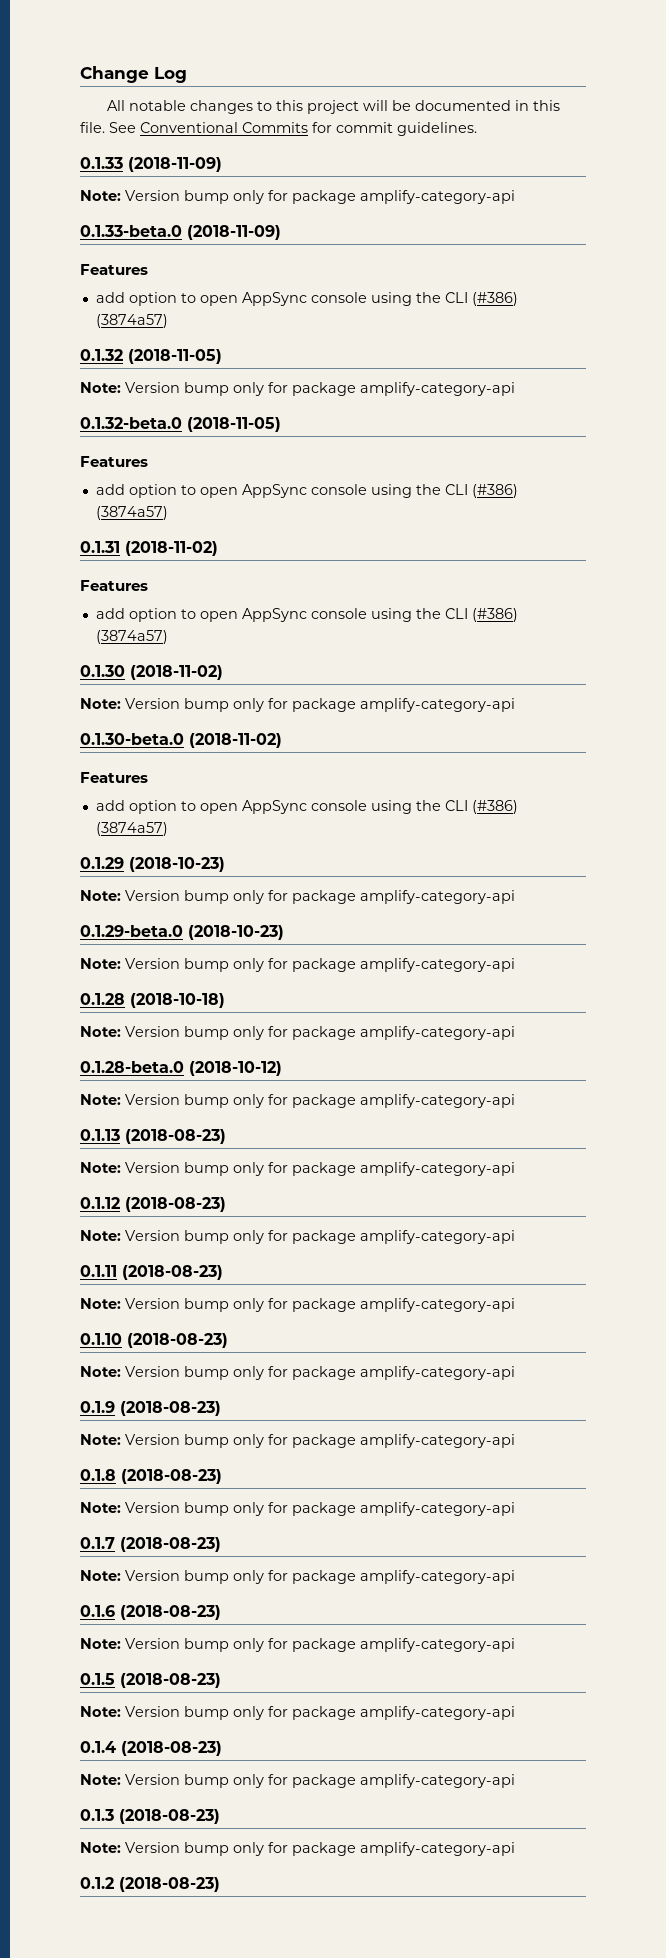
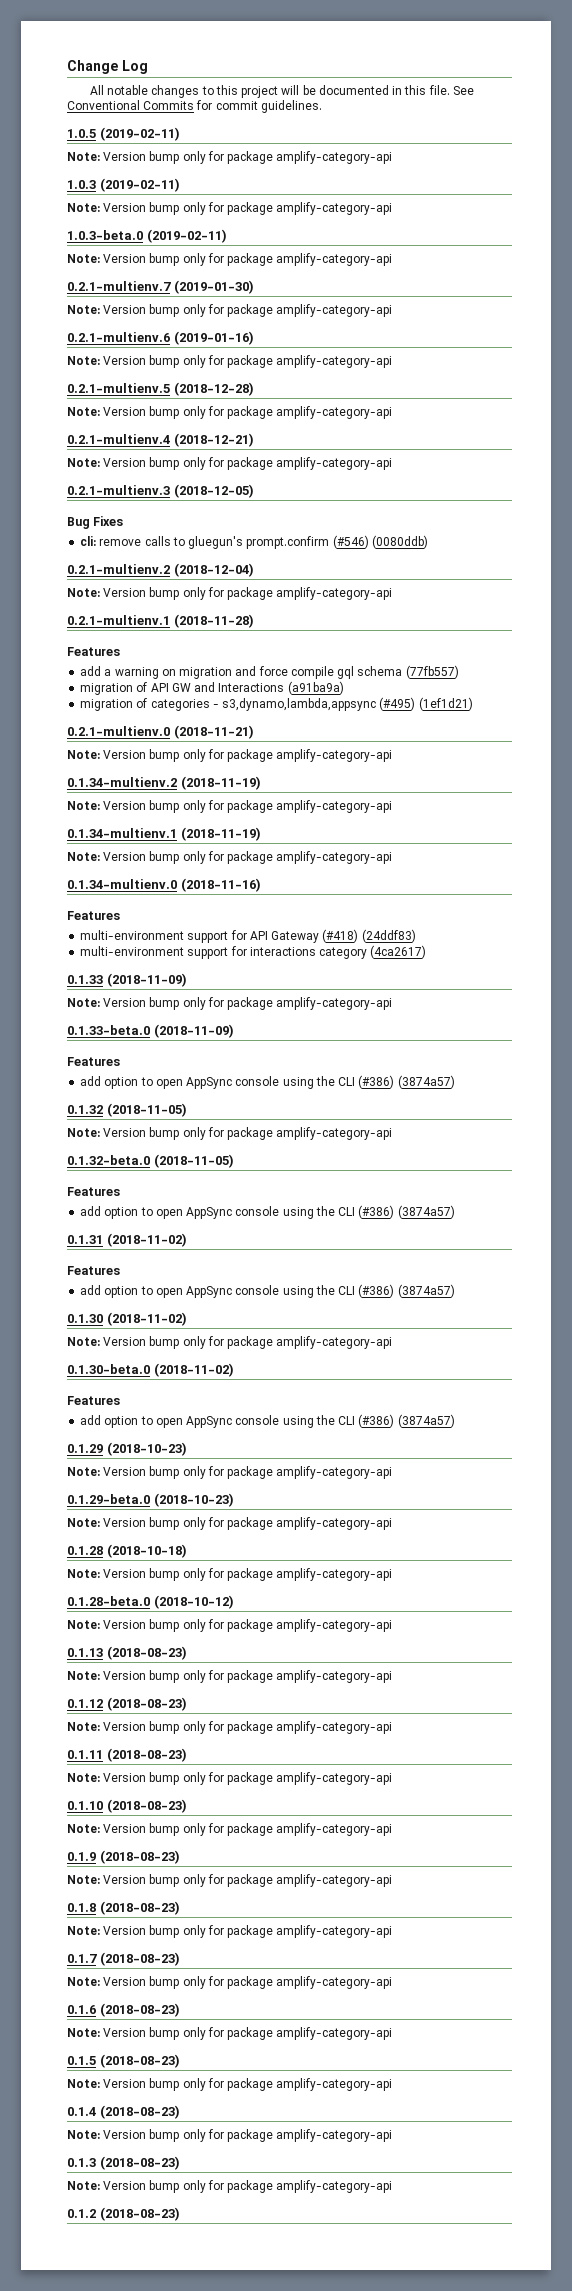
(477, 129) none -> [67,127,180,141] [67,151,393,164] [67,178,180,192] [67,202,393,215] [67,229,227,243] [67,253,393,266] [67,280,254,294] [67,304,393,317] [67,331,254,345] [67,355,393,368] [67,382,254,396] [67,406,393,419] [67,433,254,447] [67,457,393,470] [67,484,254,498] [67,516,124,529] [80,535,428,549] [67,563,254,577] [67,587,393,600] [67,614,254,628] [67,647,120,656] [80,665,459,679] [80,681,344,695] [80,697,473,711] [67,725,254,739] [67,749,393,762] [67,776,261,790] [67,800,393,813] [67,827,261,841] [67,851,393,864] [67,878,261,892] [67,911,120,920] [80,929,416,943] [80,945,427,959] // 1.0.5 (2019-02-11) // Note: Version bump only for package amplify-category-api // 1.0.3 (2019-02-11) // Note: Version bump only for package amplify-category-api // 1.0.3-beta.0 (2019-02-11) // Note: Version bump only for package amplify-category-api // 0.2.1-multienv.7 (2019-01-30) // Note: Version bump only for package amplify-category-api // 0.2.1-multienv.6 (2019-01-16) // Note: Version bump only for package amplify-category-api // 0.2.1-multienv.5 (2018-12-28) // Note: Version bump only for package amplify-category-api // 0.2.1-multienv.4 (2018-12-21) // Note: Version bump only for package amplify-category-api // 0.2.1-multienv.3 (2018-12-05) // Bug Fixes // cli: remove calls to gluegun's prompt.confirm (#546) (0080ddb) // 0.2.1-multienv.2 (2018-12-04) // Note: Version bump only for package amplify-category-api // 0.2.1-multienv.1 (2018-11-28) // Features // add a warning on migration and force compile gql schema (77fb557) // migration of API GW and Interactions (a91ba9a) // migration of categories - s3,dynamo,lambda,appsync (#495) (1ef1d21) // 0.2.1-multienv.0 (2018-11-21) // Note: Version bump only for package amplify-category-api // 0.1.34-multienv.2 (2018-11-19) // Note: Version bump only for package amplify-category-api // 0.1.34-multienv.1 (2018-11-19) // Note: Version bump only for package amplify-category-api // 0.1.34-multienv.0 (2018-11-16) // Features // multi-environment support for API Gateway (#418) (24ddf83) // multi-environment support for interactions category (4ca2617)

